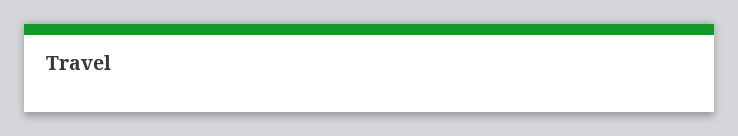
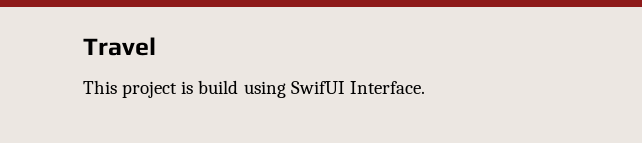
(111, 62) none -> [83,80,425,98] // This project is build using SwifUI Interface.

